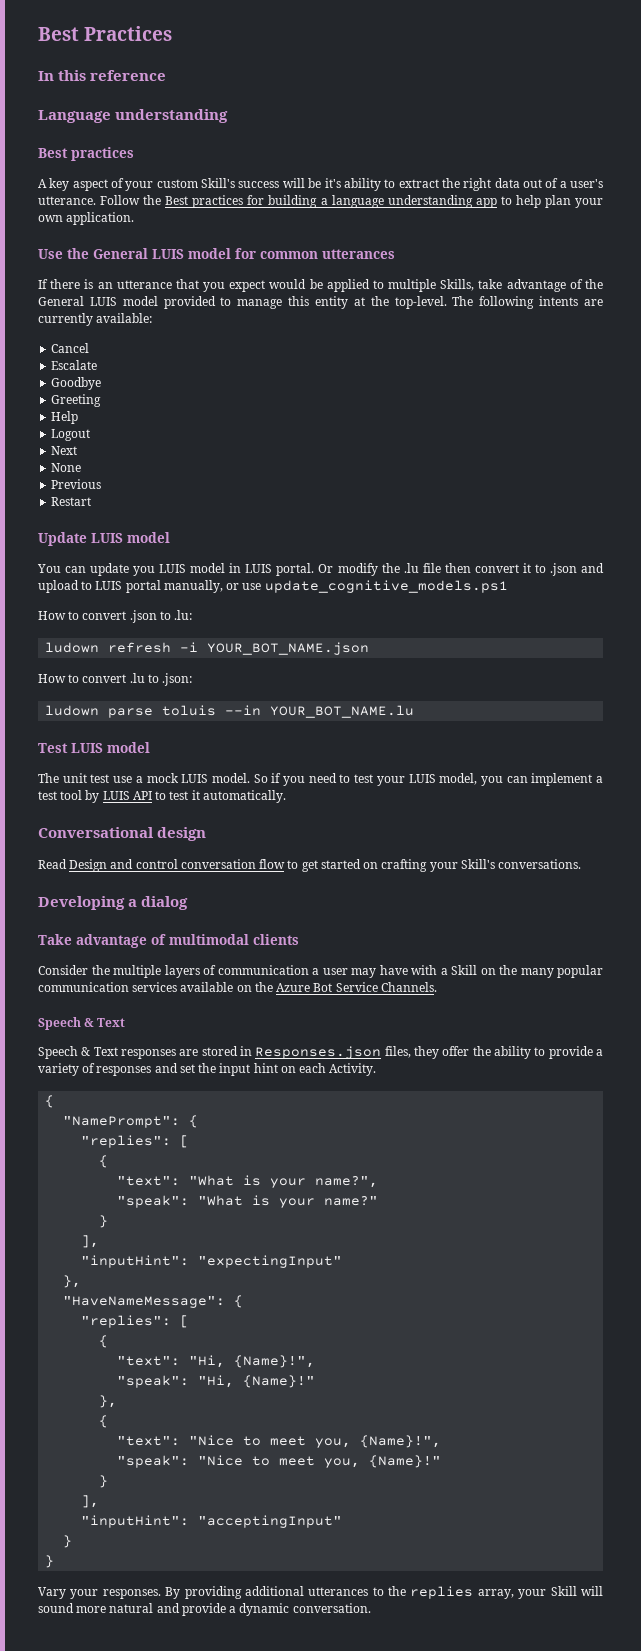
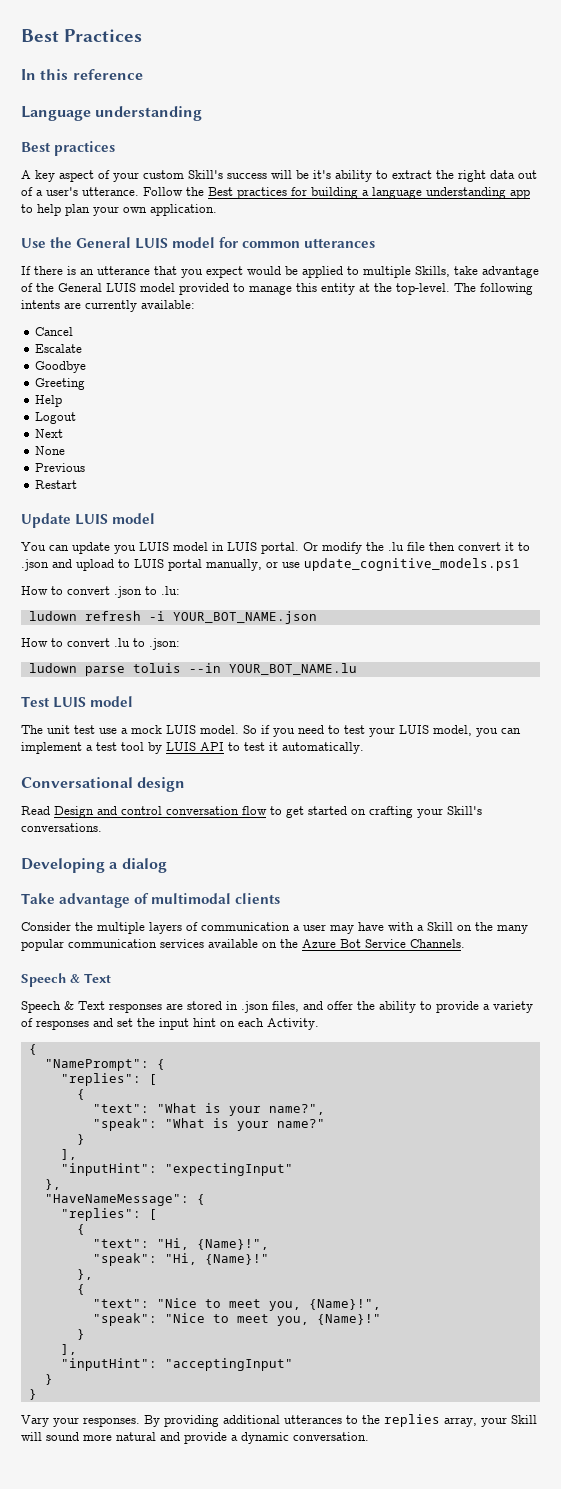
[255,1046,439,1059] Responses.json files, they -> [241,1001,323,1013] .json files, and

